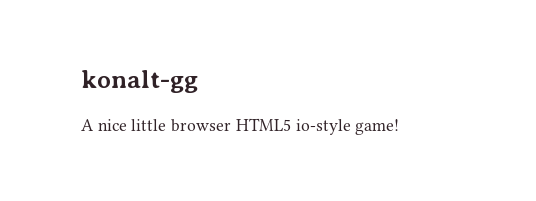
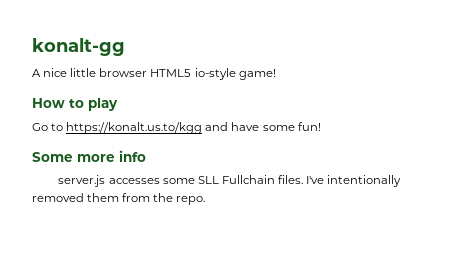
(400, 127) none -> [32,98,118,111] [32,122,321,134] [32,150,146,162] [58,175,402,187] [32,193,206,205] // How to play // Go to https://konalt.us.to/kgg and have some fun! // Some more info // server.js accesses some SLL Fullchain files. I've intentionally removed them from the repo.

